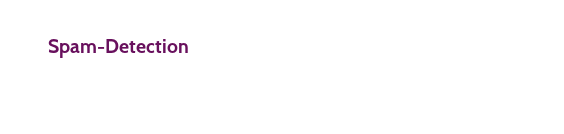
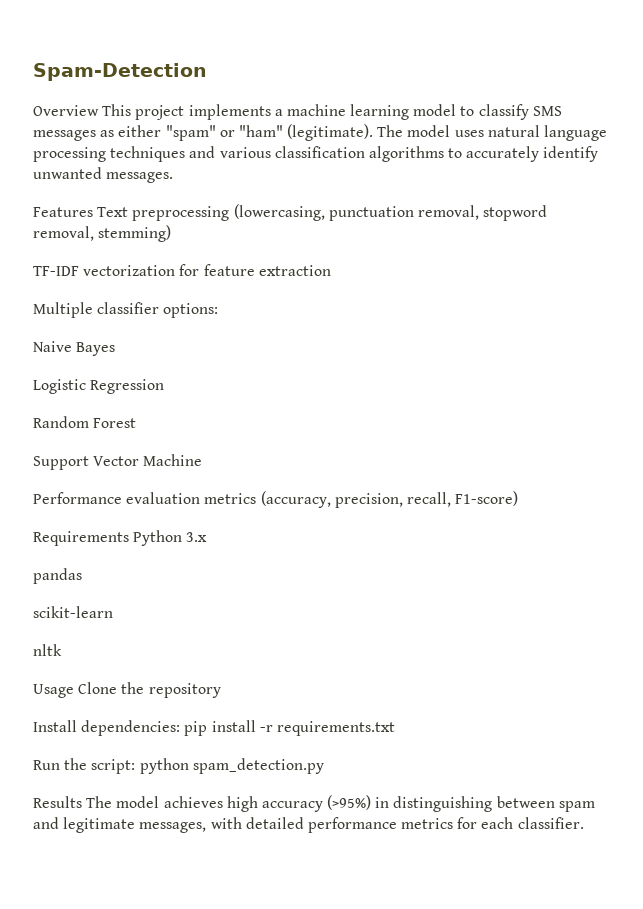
(189, 48) none -> [33,104,562,120] [33,124,608,141] [33,146,599,162] [33,167,174,183] [33,204,548,221] [33,225,172,242] [33,264,331,276] [33,302,219,318] [33,341,116,356] [33,379,165,394] [33,416,137,428] [33,454,203,470] [33,491,519,508] [33,530,208,546] [33,568,82,584] [33,606,113,618] [33,644,62,656] [33,682,221,698] [33,720,395,736] [33,758,324,774] [33,795,595,812] [33,817,584,833] // Overview This project implements a machine learning model to classify SMS messages as either "spam" or "ham" (legitimate). The model uses natural language processing techniques and various classification algorithms to accurately identify unwanted messages. // Features Text preprocessing (lowercasing, punctuation removal, stopword removal, stemming) // TF-IDF vectorization for feature extraction // Multiple classifier options: // Naive Bayes // Logistic Regression // Random Forest // Support Vector Machine // Performance evaluation metrics (accuracy, precision, recall, F1-score) // Requirements Python 3.x // pandas // scikit-learn // nltk // Usage Clone the repository // Install dependencies: pip install -r requirements.txt // Run the script: python spam_detection.py // Results The model achieves high accuracy (>95%) in distinguishing between spam and legitimate messages, with detailed performance metrics for each classifier.

